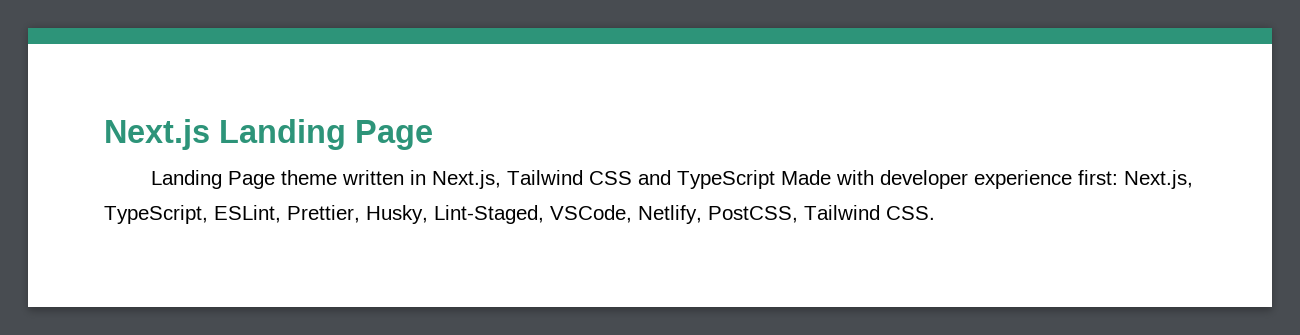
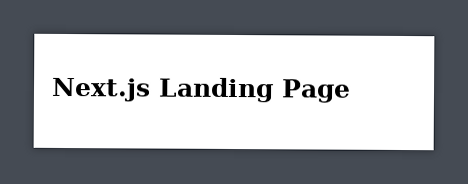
[151,170,1194,189] [104,205,935,224] // Landing Page theme written in Next.js, Tailwind CSS and TypeScript Made with developer experience first: Next.js, TypeScript, ESLint, Prettier, Husky, Lint-Staged, VSCode, Netlify, PostCSS, Tailwind CSS. -> (351, 91) none

